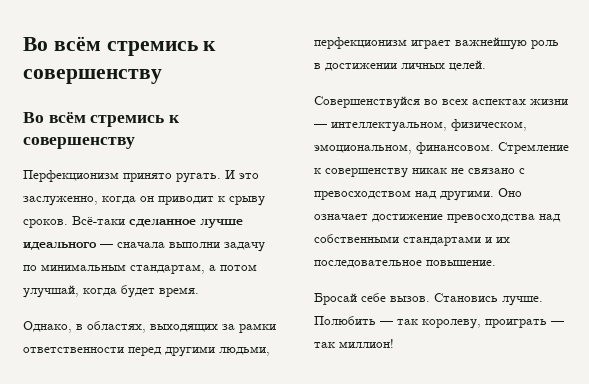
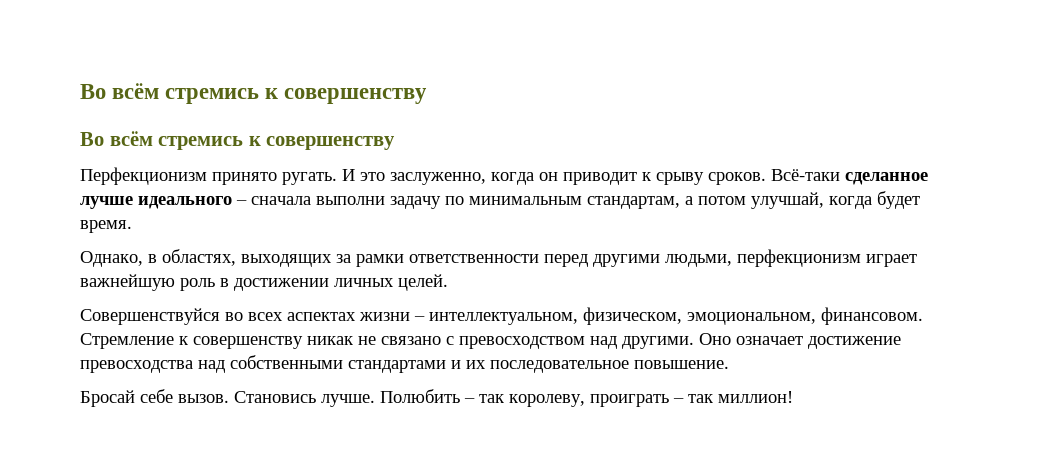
[100,244,113,248] — -> [236,200,247,205] –
[314,124,327,128] — -> [414,316,425,321] –
[380,321,393,325] — -> [464,398,475,403] –
[551,321,564,325] — -> [673,398,684,403] –

